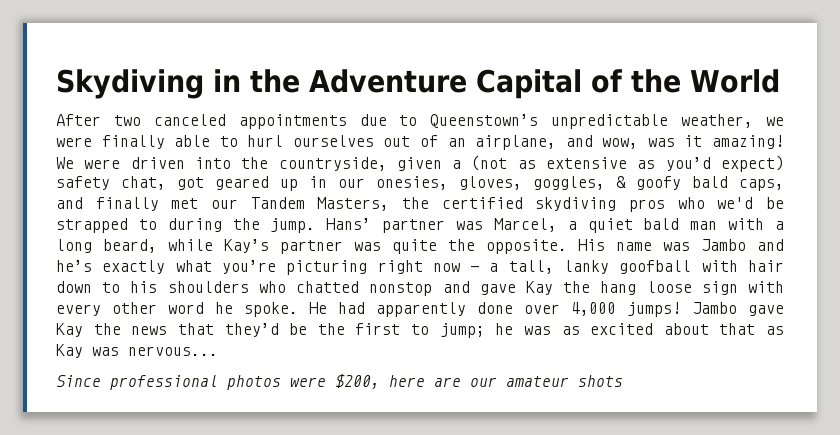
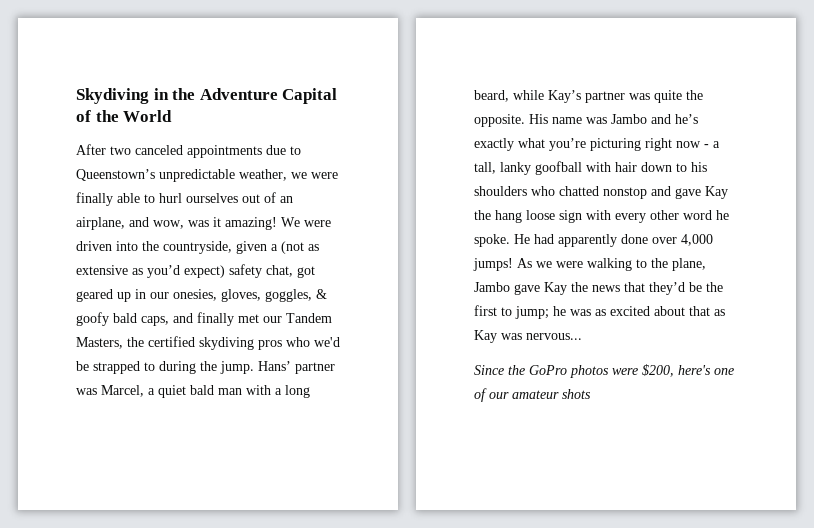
(681, 309) none -> [517,258,706,271] As we were walking to the plane,
[110,375,218,390] professional -> [508,365,567,375] the GoPro
[389,375,461,387] here are -> [678,365,734,375] [474,388,487,402] here's one of

